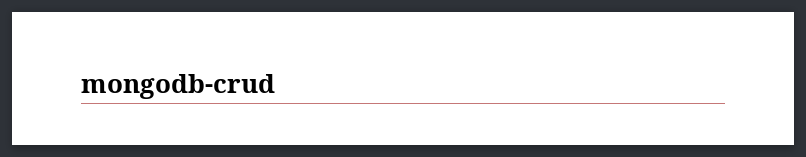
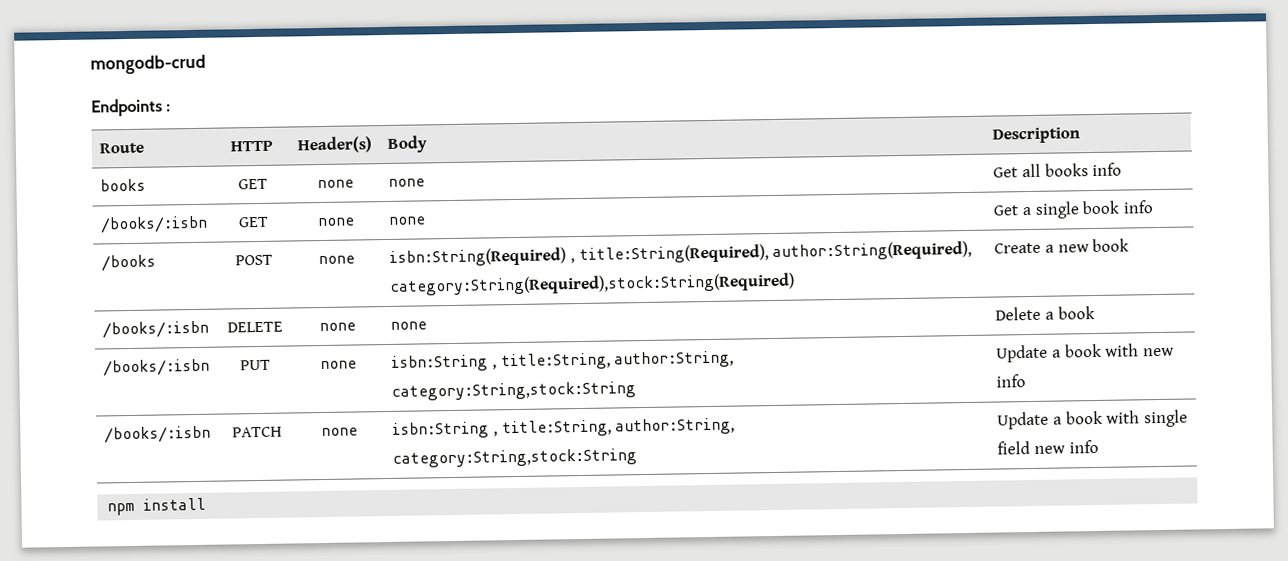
(275, 86) none -> [91,98,172,117] [99,142,145,154] [230,140,273,152] [296,136,372,154] [387,135,428,153] [992,127,1081,144] [100,178,147,192] [237,178,268,190] [316,179,354,189] [388,178,426,187] [993,162,1123,178] [100,215,209,234] [237,216,269,228] [316,217,355,227] [388,216,427,225] [993,200,1154,219] [101,254,157,272] [234,254,273,266] [317,255,355,265] [389,240,973,267] [389,272,796,296] [994,238,1130,254] [102,320,210,339] [226,321,283,333] [318,322,356,332] [390,321,428,330] [995,306,1095,321] [103,358,211,377] [240,359,271,371] [319,360,357,370] [391,350,735,372] [391,381,637,401] [996,343,1174,363] [996,374,1027,388] [104,425,212,444] [231,426,282,438] [320,427,358,437] [392,417,736,439] [392,448,638,468] [997,409,1188,430] [997,439,1099,455] [107,497,207,516] // Endpoints : // Route | HTTP | Header(s) | Body | Description // books | GET | none | none | Get all books info // /books/:isbn | GET | none | none | Get a single book info // /books | POST | none | isbn:String(Required) , title:String(Required), author:String(Required), category:String(Required),stock:String(Required) | Create a new book // /books/:isbn | DELETE | none | none | Delete a book // /books/:isbn | PUT | none | isbn:String , title:String, author:String, category:String,stock:String | Update a book with new info // /books/:isbn | PATCH | none | isbn:String , title:String, author:String, category:String,stock:String | Update a book with single field new info // npm install

